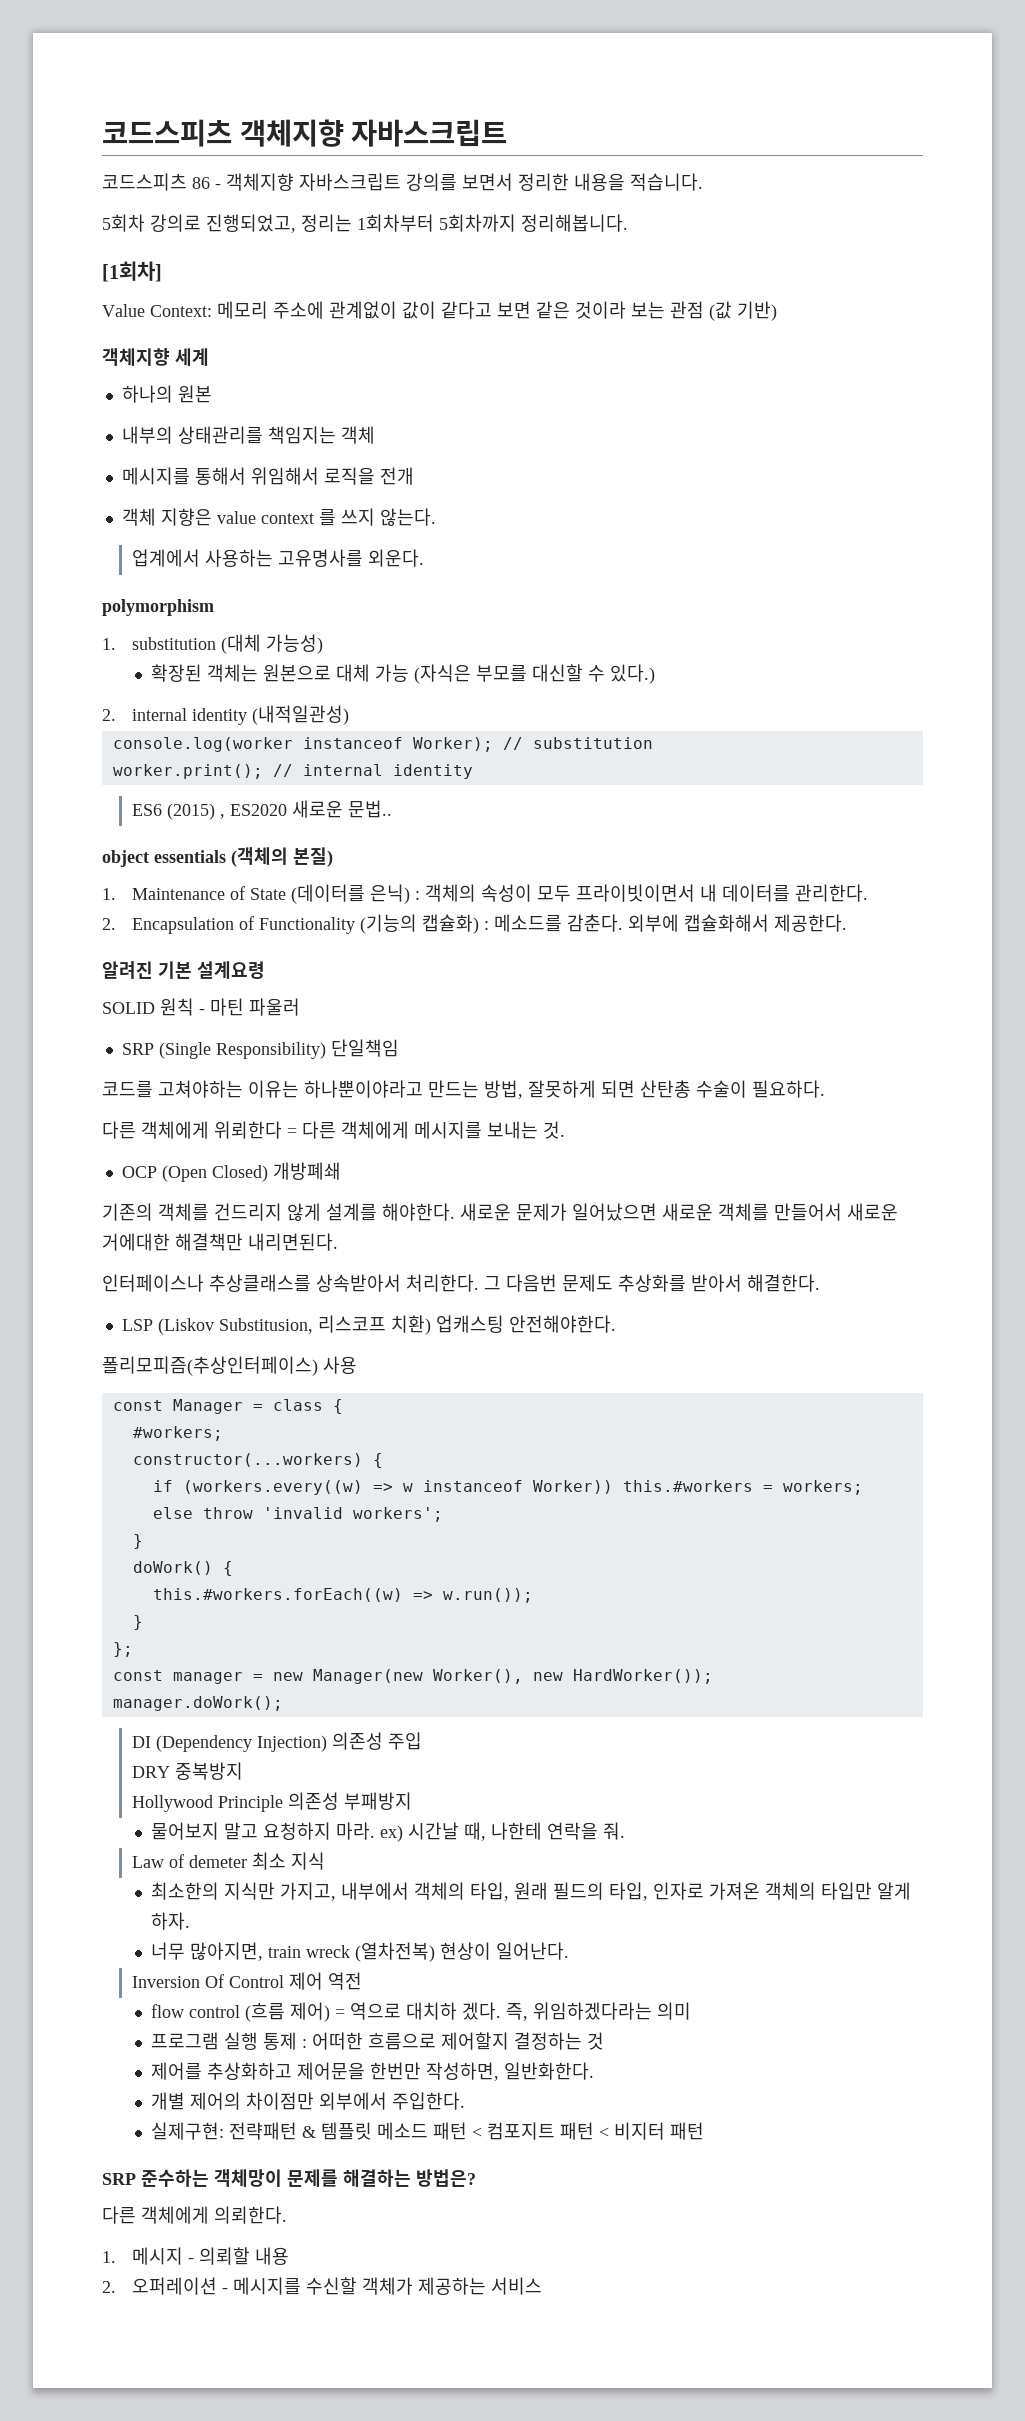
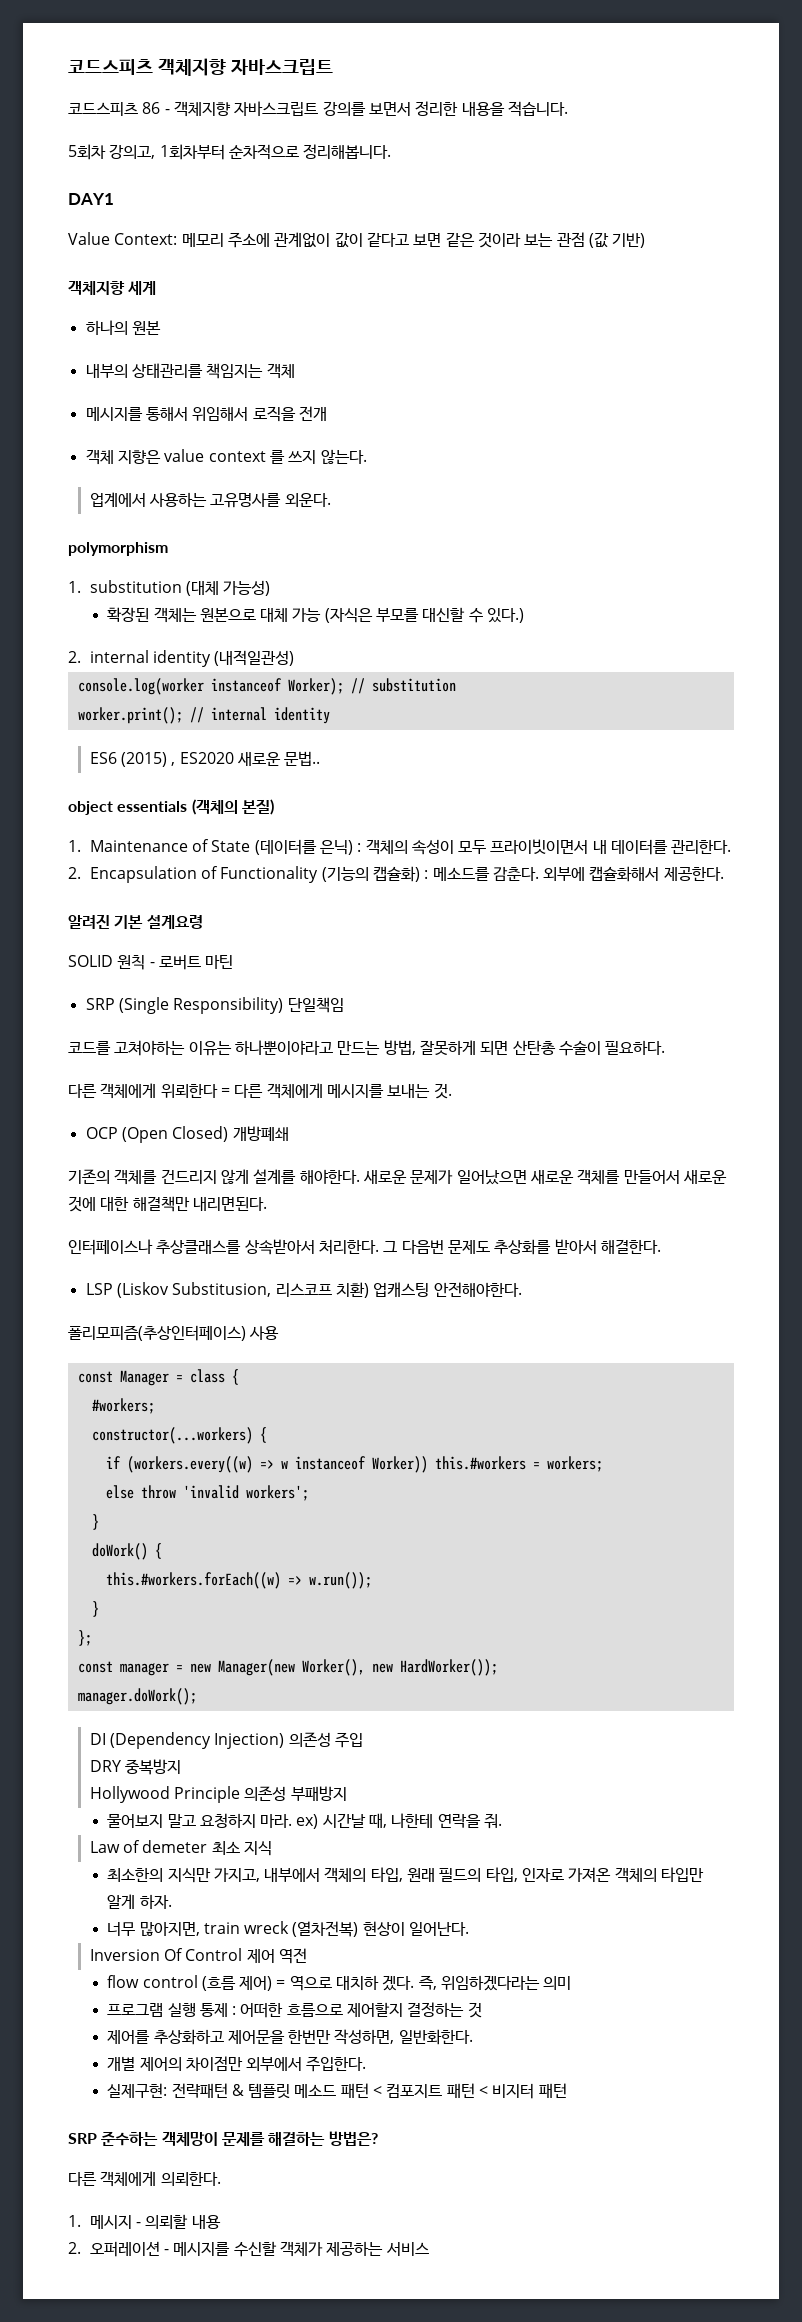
[150,214,516,233] 강의로 진행되었고, 정리는 1회차부터 5회차까지 -> [109,144,299,160] 강의고, 1회차부터 순차적으로
[102,261,162,282] [1회차] -> [68,193,114,205] DAY1
(205, 1011) none -> [158,955,201,970] 로버트
[249,998,300,1016] 파울러 -> (234, 962) none
[102,1233,170,1251] 거에대한 -> [68,1196,130,1212] 것에 대한

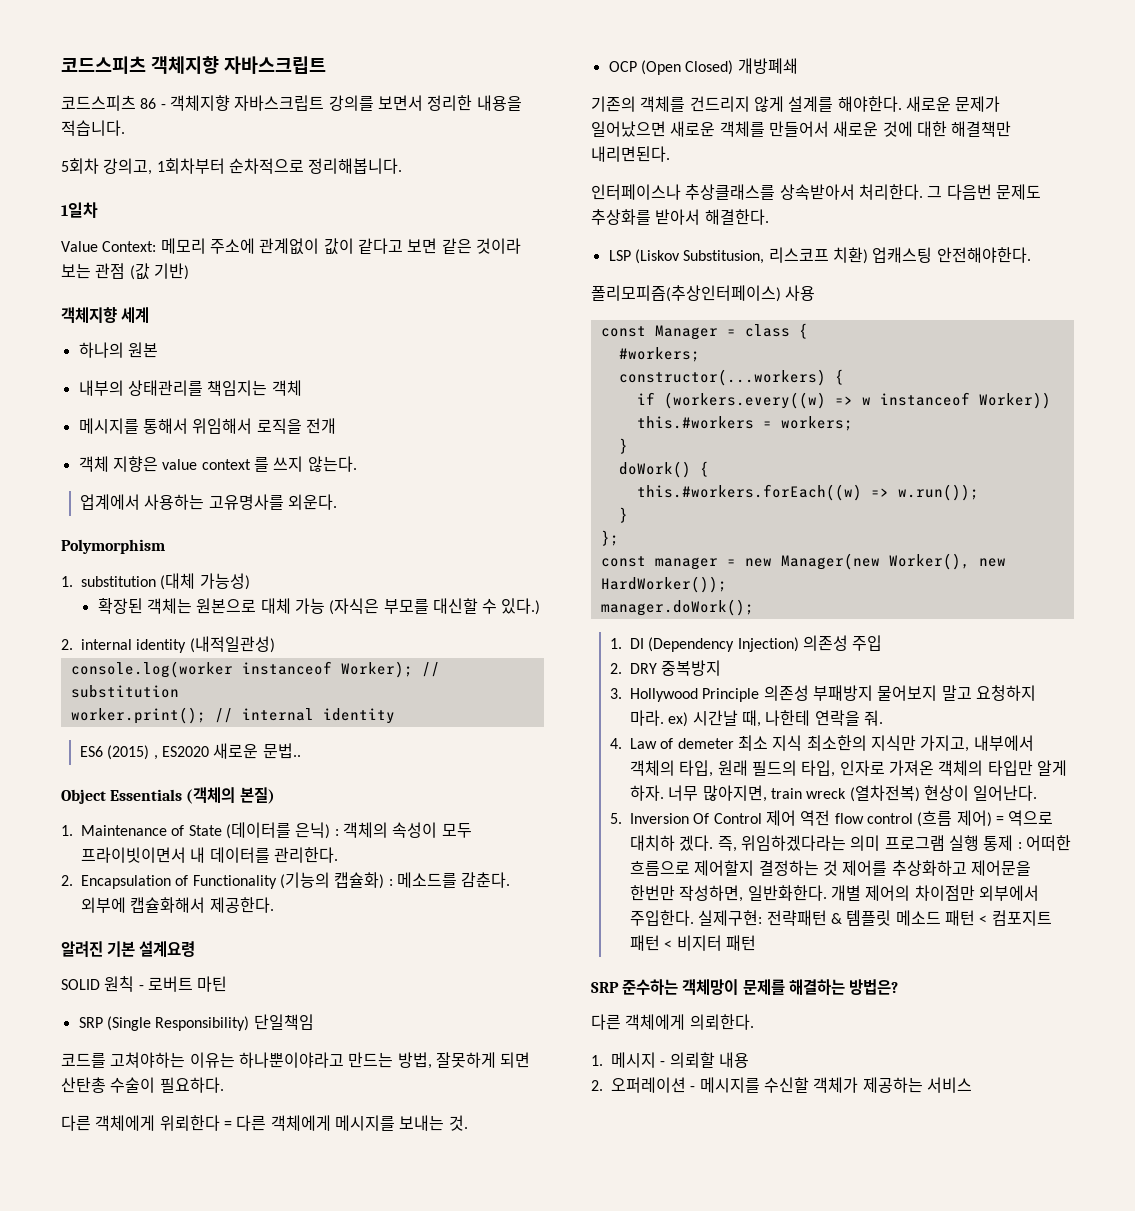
[68,193,114,205] DAY1 -> [61,202,98,218] 1일차
[68,542,168,556] polymorphism -> [61,539,165,554] Polymorphism
[68,801,188,815] object essentials -> [61,789,183,804] Object Essentials
[105,1485,309,1501] // else throw 'invalid workers'; -> (853, 423) none
(197, 1696) none -> [609,638,622,649] 1.
(363, 1740) none -> [609,663,622,674] 2.
(181, 1767) none -> [609,688,622,699] 3.
(347, 1793) // -> (873, 693) none
(503, 1821) none -> [609,738,622,749] 4.
(272, 1848) // -> (803, 743) none
(172, 1901) // -> (664, 793) none
(470, 1929) none -> [609,813,622,824] 5.
(307, 1956) // -> (831, 818) none
(572, 1983) // -> (881, 843) none
(482, 2010) // -> (838, 868) none
(473, 2037) // -> (827, 893) none
(367, 2064) // -> (694, 918) none

